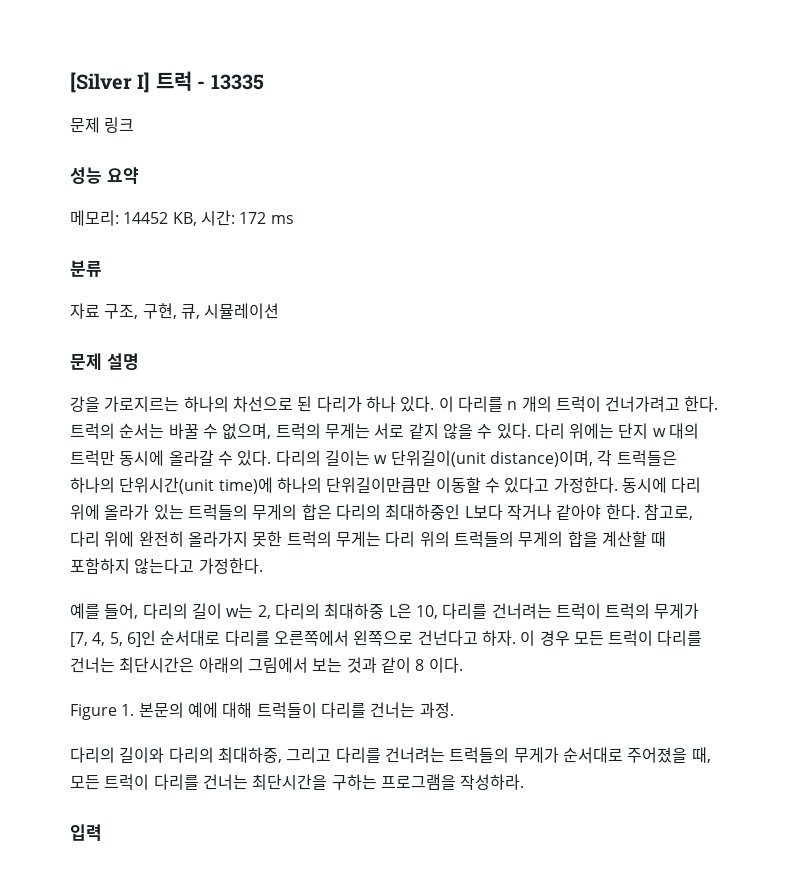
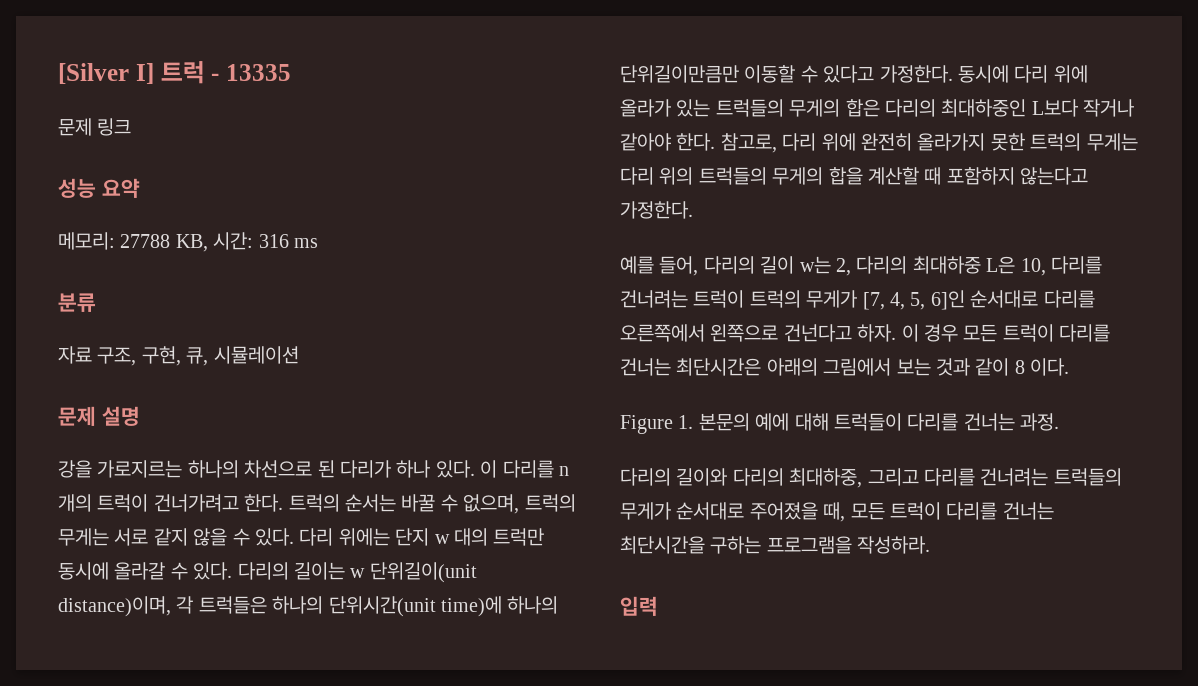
[123,212,169,224] 14452 -> [120,234,171,248] 27788
[239,212,267,224] 172 -> [258,234,289,248] 316

